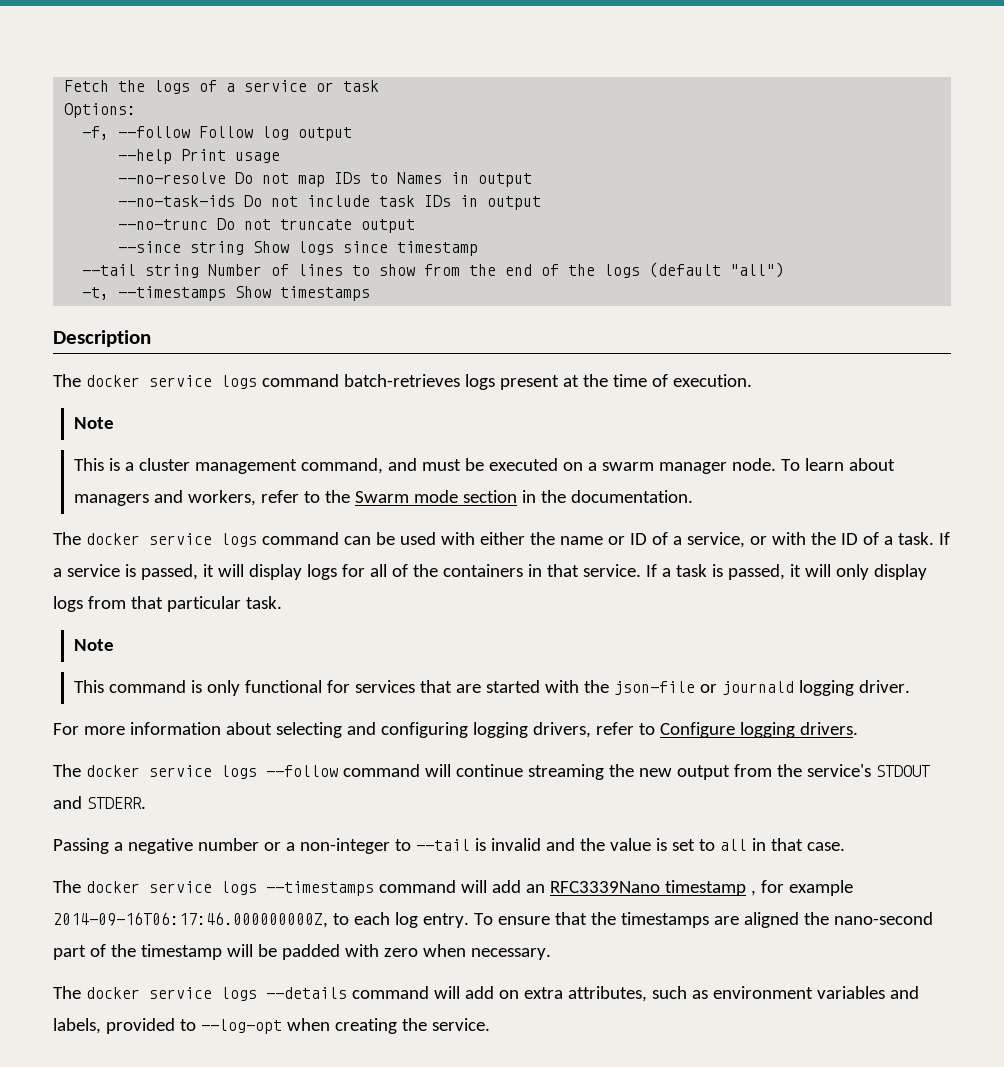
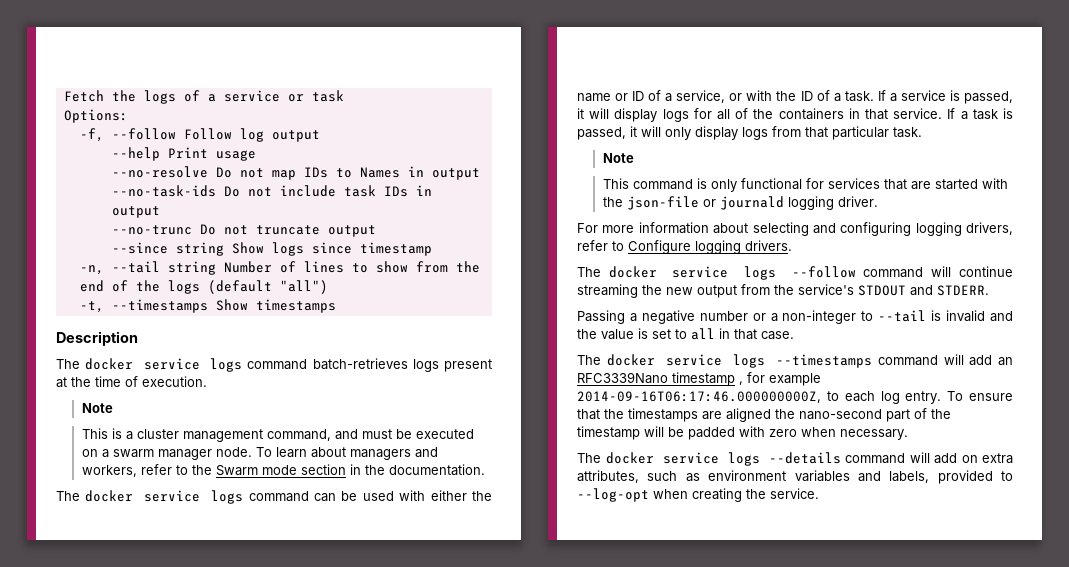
(479, 248) none -> [79,265,104,275] -n,

